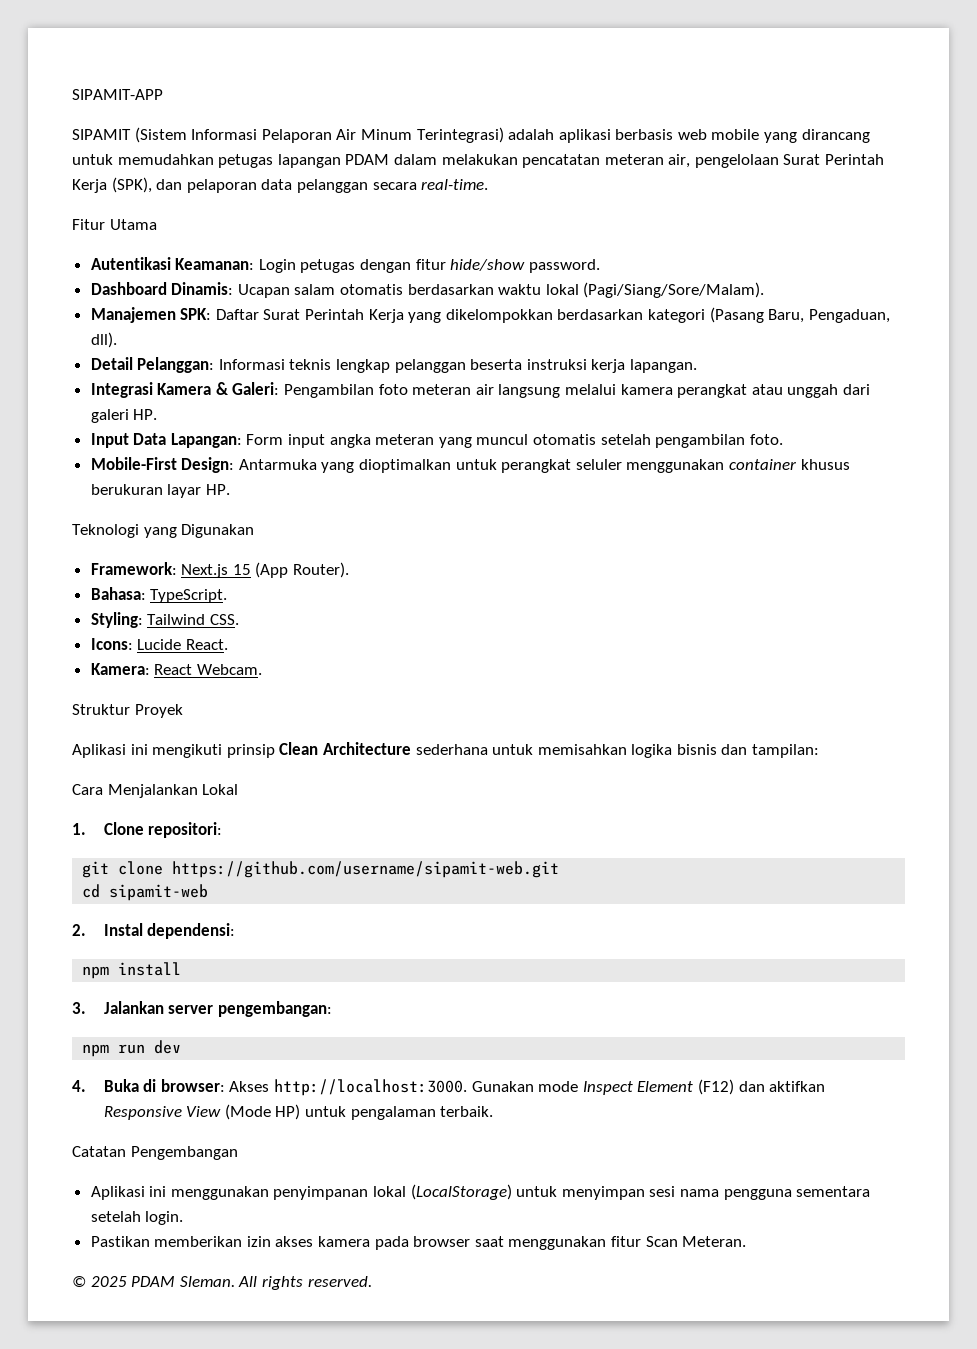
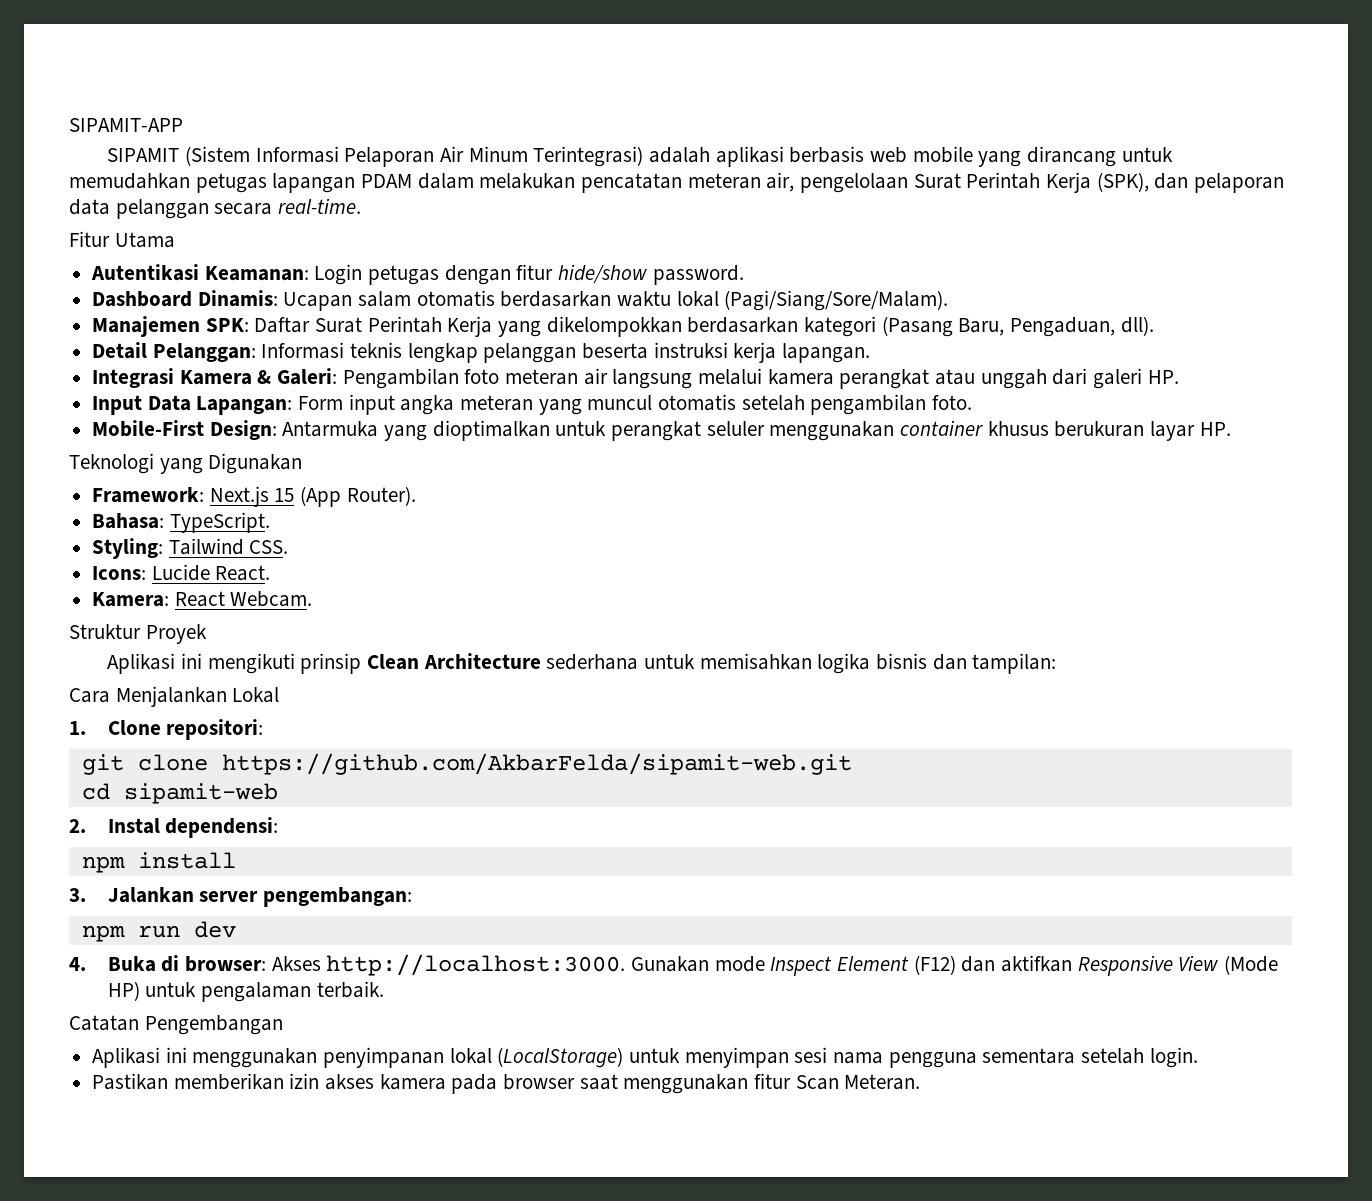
[172,861,560,878] https://github.com/username/sipamit-web.git -> [221,753,852,775] https://github.com/AkbarFelda/sipamit-web.git
[72,1276,372,1290] // © 2025 PDAM Sleman. All rights reserved. -> (921, 1082) none

